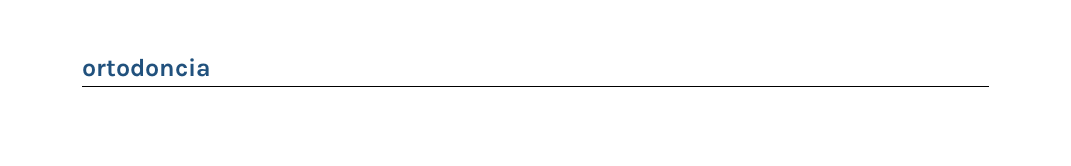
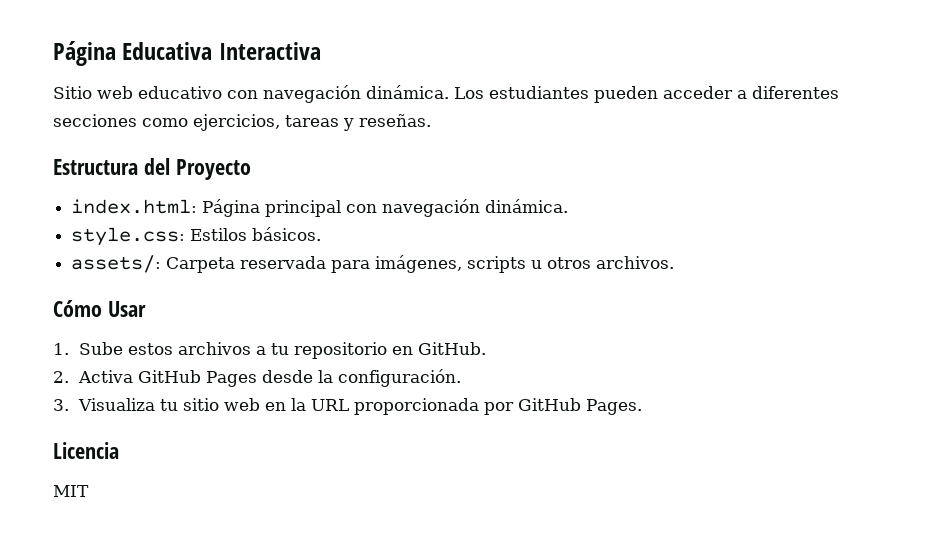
[82,58,211,77] ortodoncia -> [53,41,321,66] [53,85,839,103] [53,114,431,131] [53,158,251,180] [71,199,569,217] [71,227,322,246] [71,255,675,273] [53,300,146,317] [53,342,486,359] [53,369,461,387] [53,398,642,415] [53,442,119,459] [53,485,89,497] Página Educativa Interactiva // Sitio web educativo con navegación dinámica. Los estudiantes pueden acceder a diferentes secciones como ejercicios, tareas y reseñas. // Estructura del Proyecto // index.html: Página principal con navegación dinámica. // style.css: Estilos básicos. // assets/: Carpeta reservada para imágenes, scripts u otros archivos. // Cómo Usar // 1. Sube estos archivos a tu repositorio en GitHub. // 2. Activa GitHub Pages desde la configuración. // 3. Visualiza tu sitio web en la URL proporcionada por GitHub Pages. // Licencia // MIT

